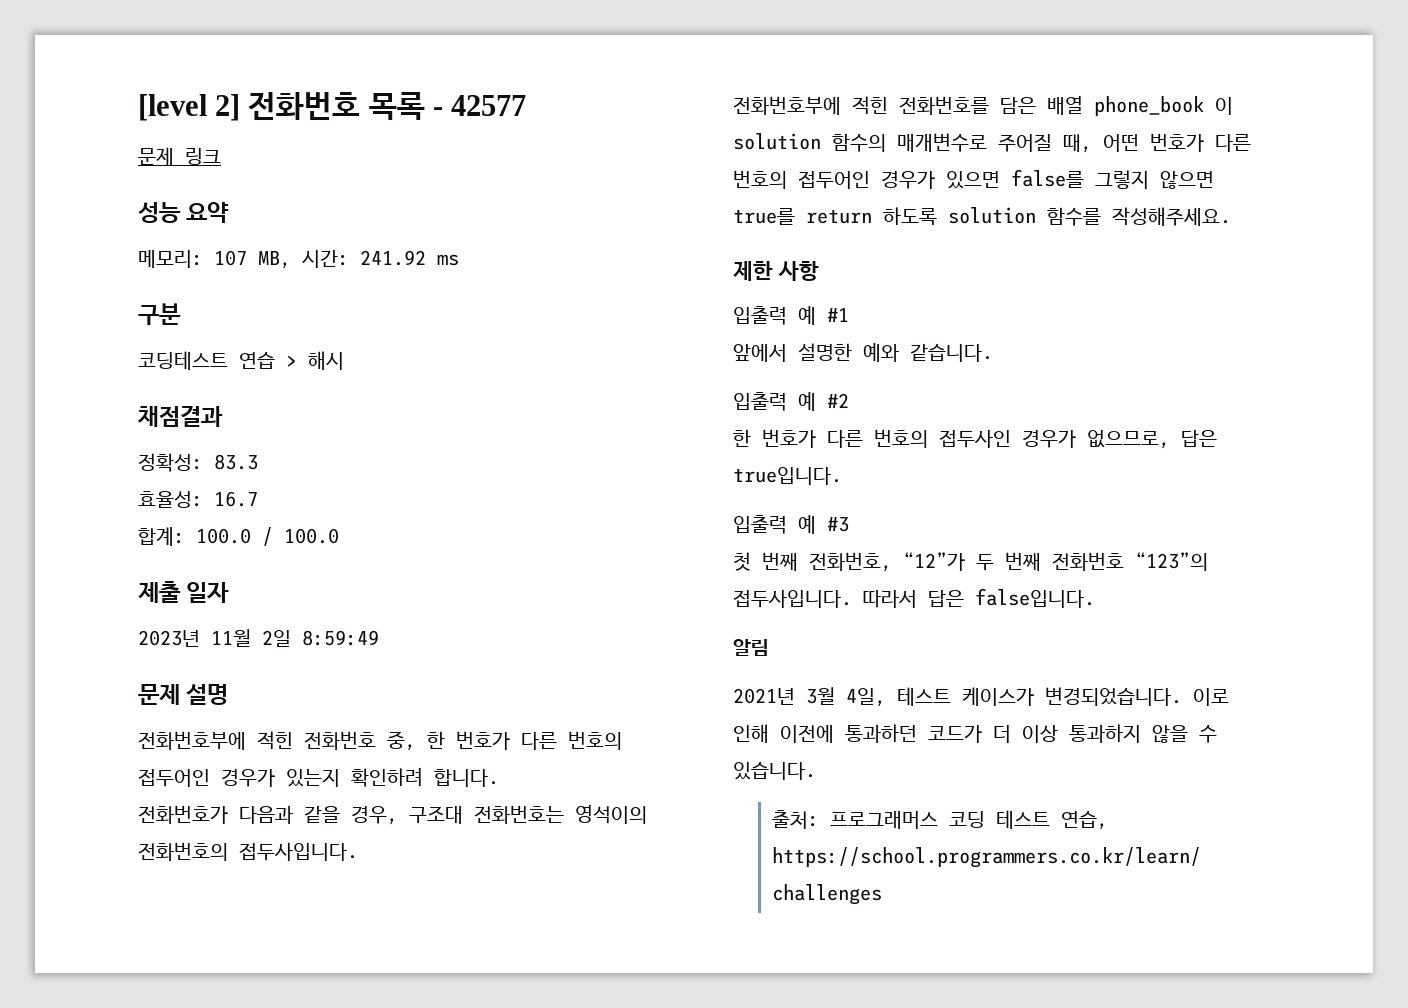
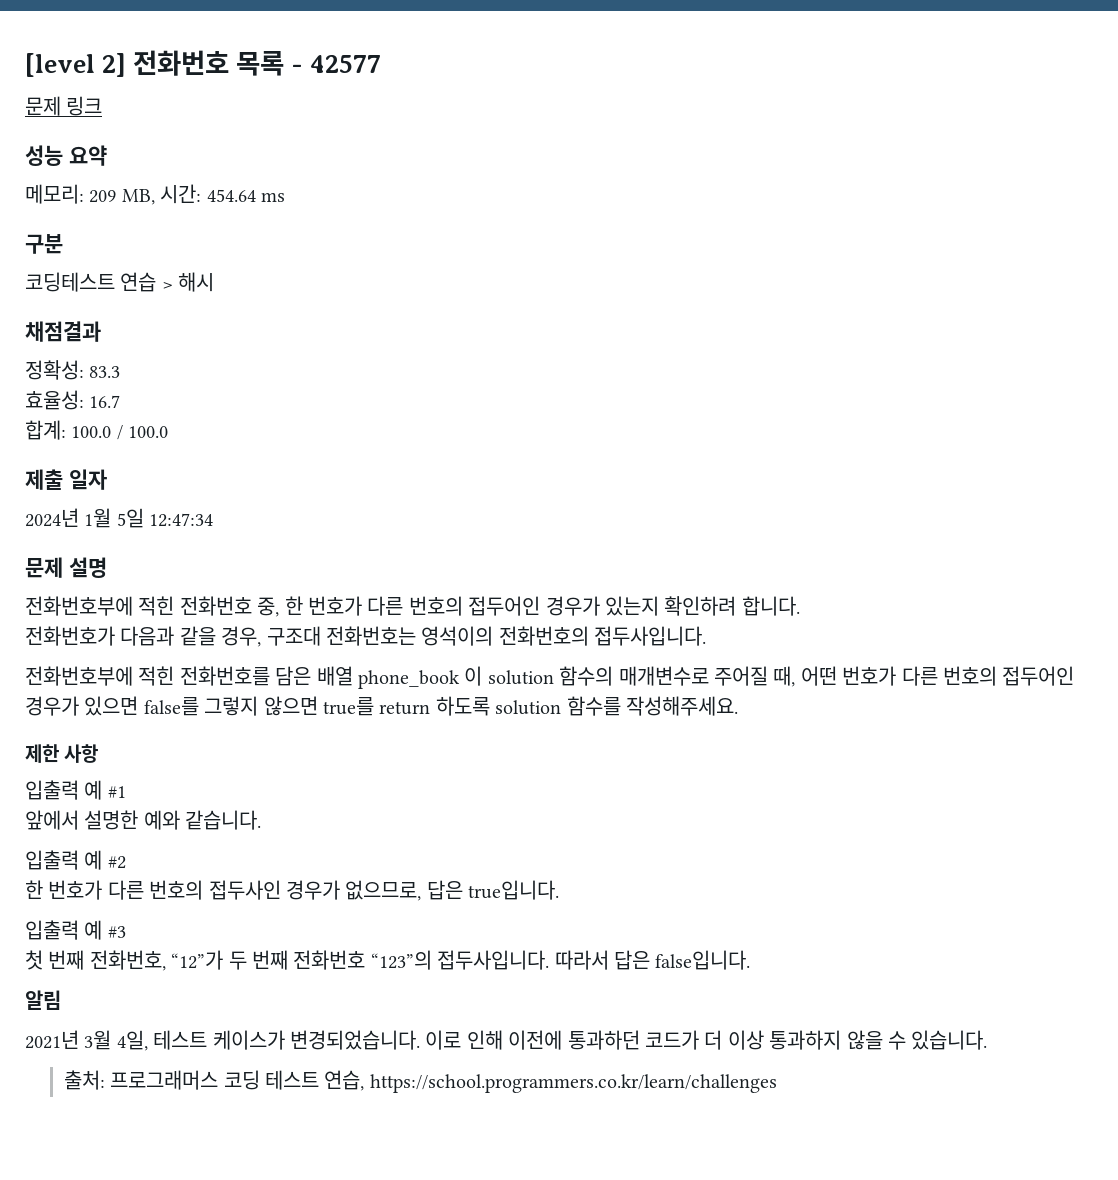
[214,250,247,266] 107 -> [89,190,117,203] 209
[360,250,426,266] 241.92 -> [206,189,256,202] 454.64
[138,629,379,647] 2023년 11월 2일 8:59:49 -> [25,508,214,528] 2024년 1월 5일 12:47:34

